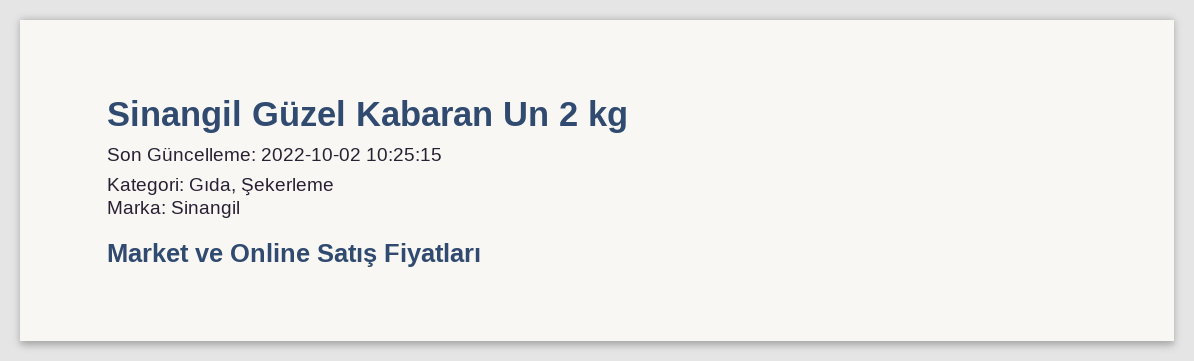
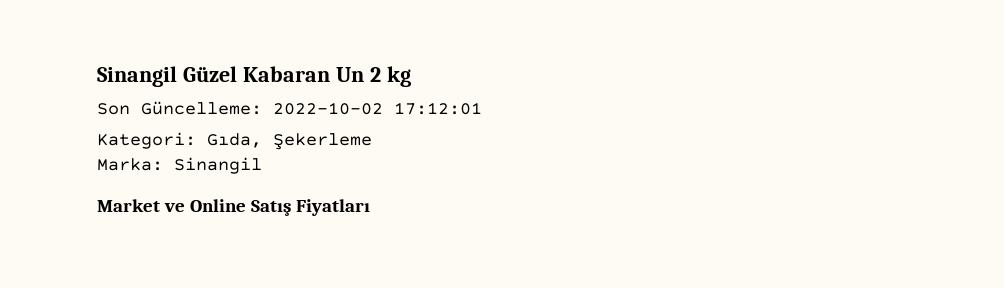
[366,148,443,161] 10:25:15 -> [394,102,482,115] 17:12:01

